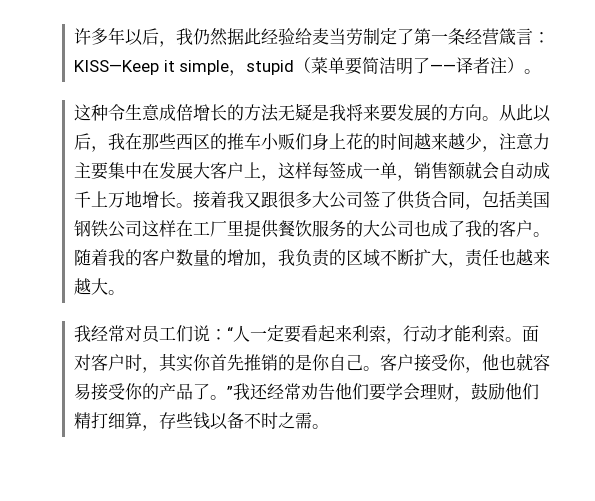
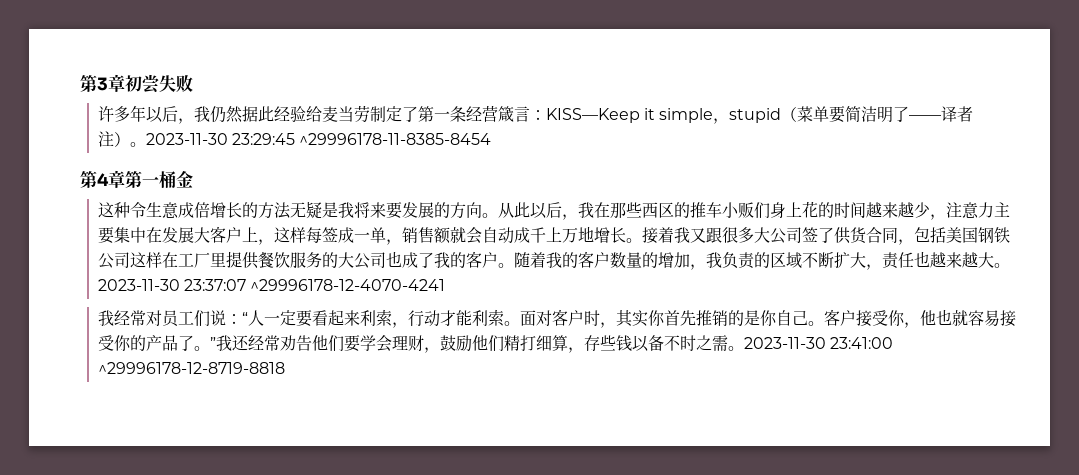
(73, 36) none -> [80,74,193,94] 第3章初尝失败 //
(542, 71) none -> [145,133,492,145] [80,170,193,188] 2023-11-30 23:29:45 ^29996178-11-8385-8454 // 第4章第一桶金
(125, 292) none -> [97,279,446,291] 2023-11-30 23:37:07 ^29996178-12-4070-4241
(329, 426) none -> [743,337,894,349] [97,362,285,374] 2023-11-30 23:41:00 ^29996178-12-8719-8818

